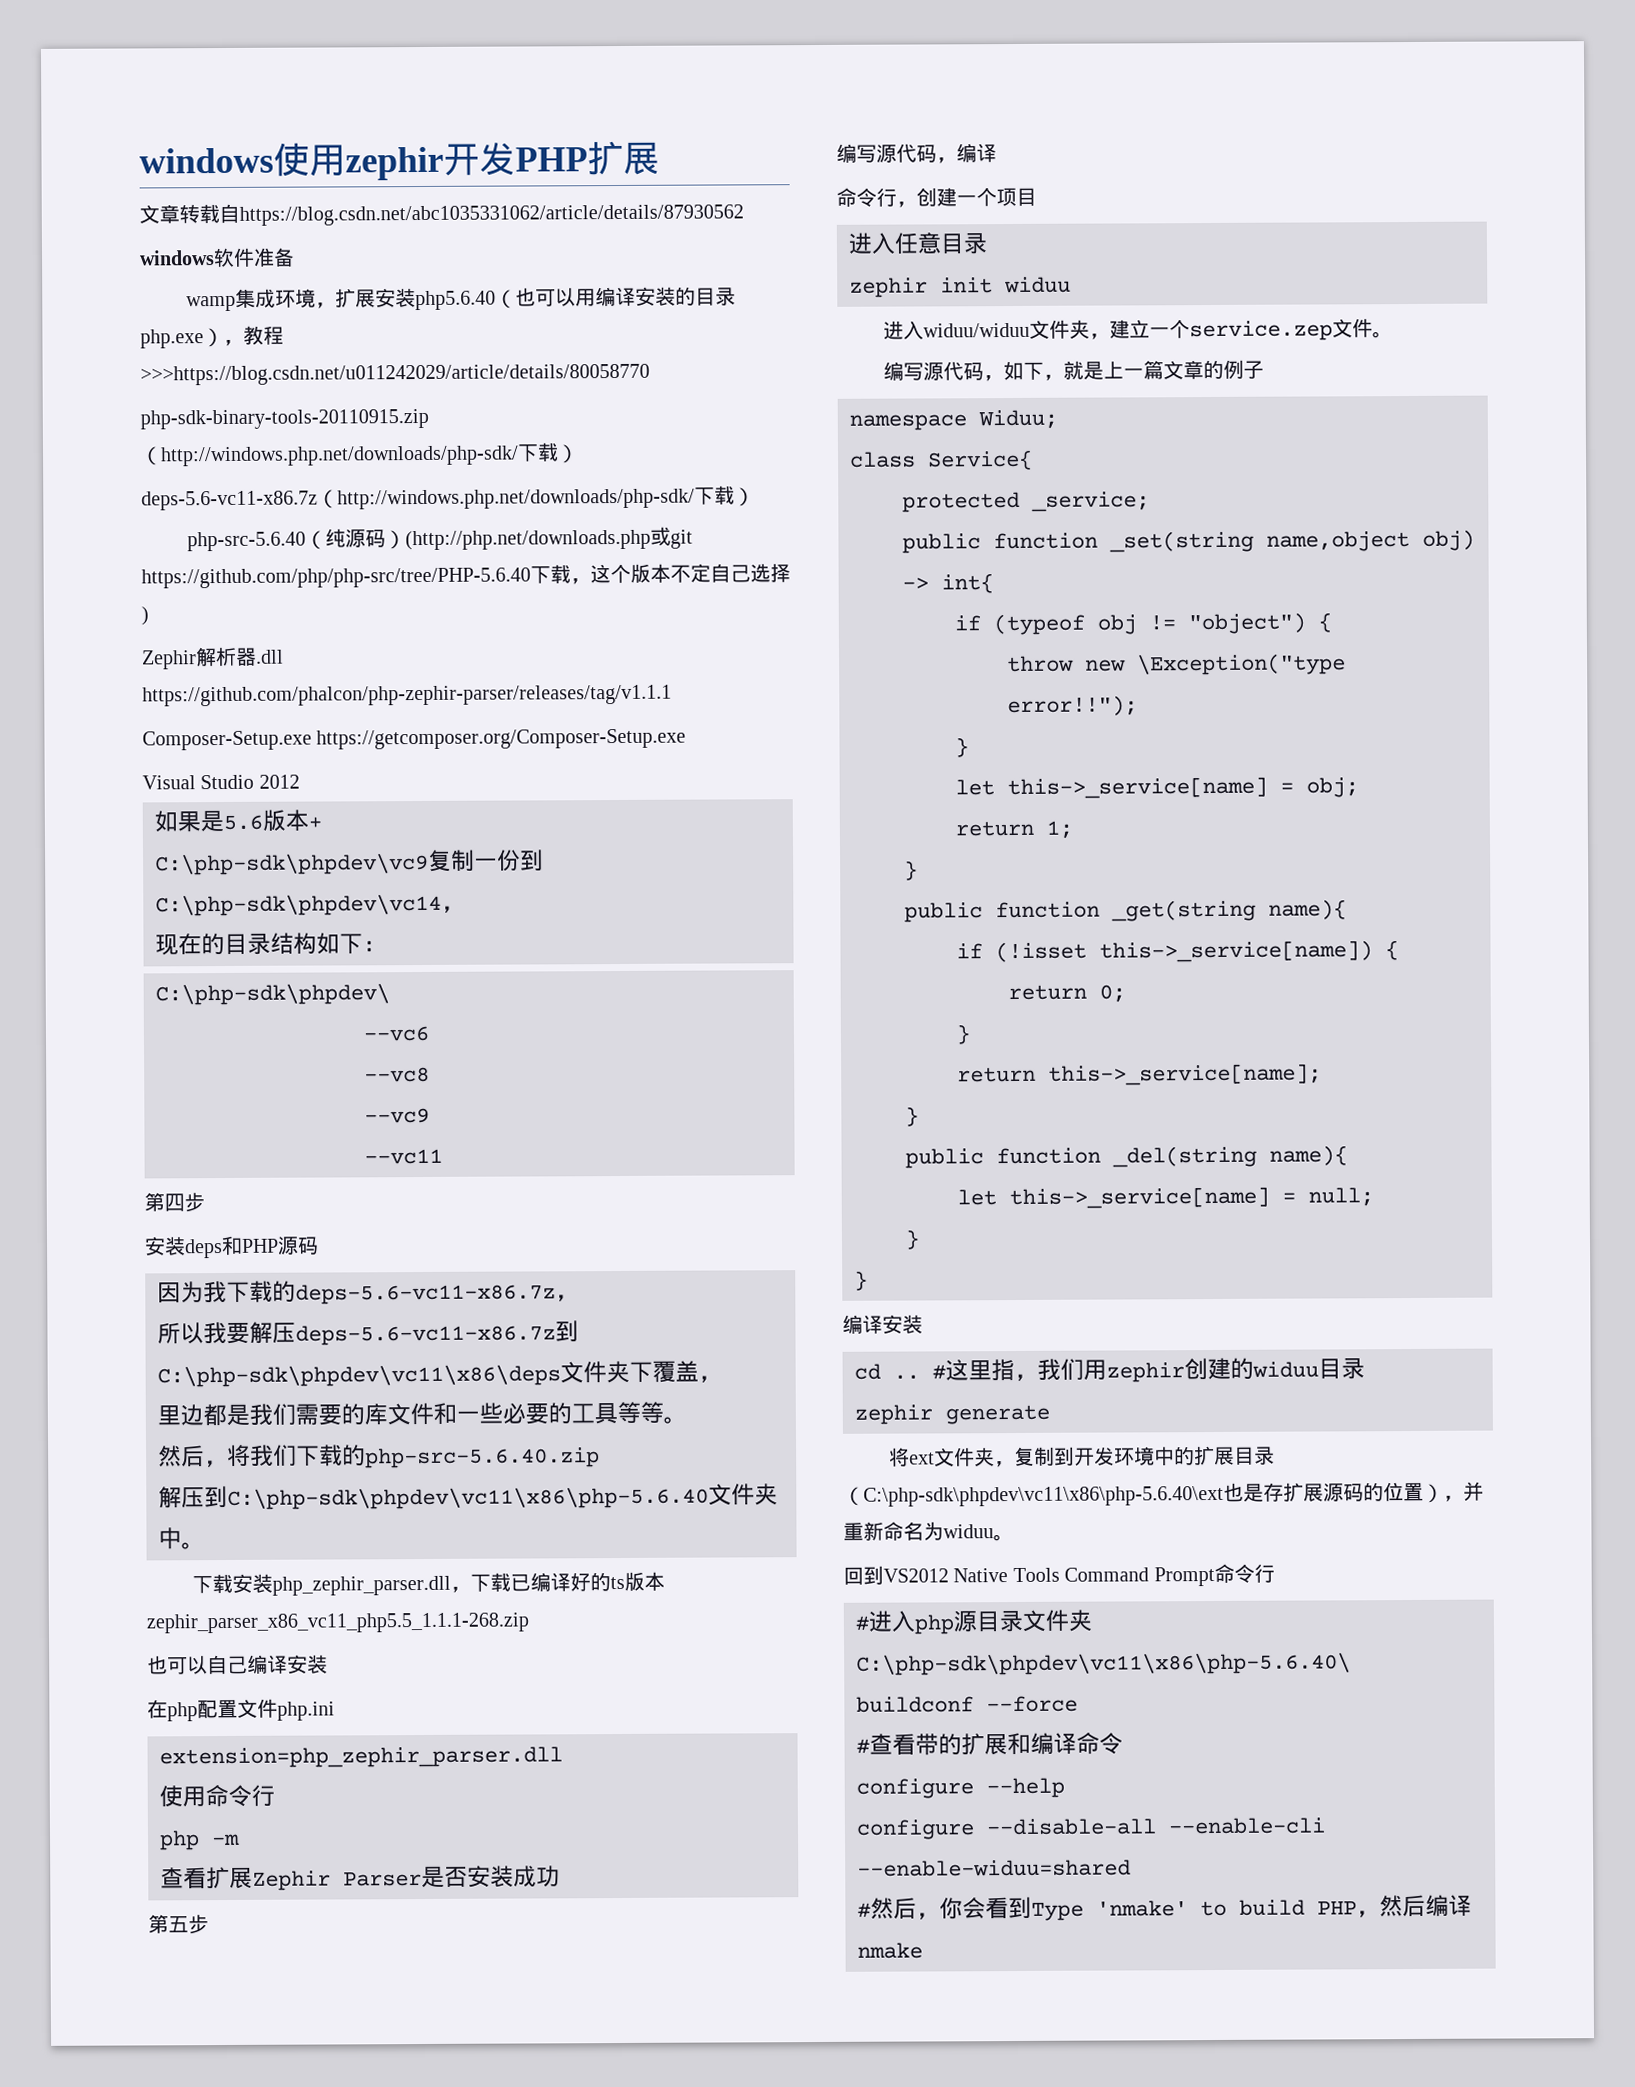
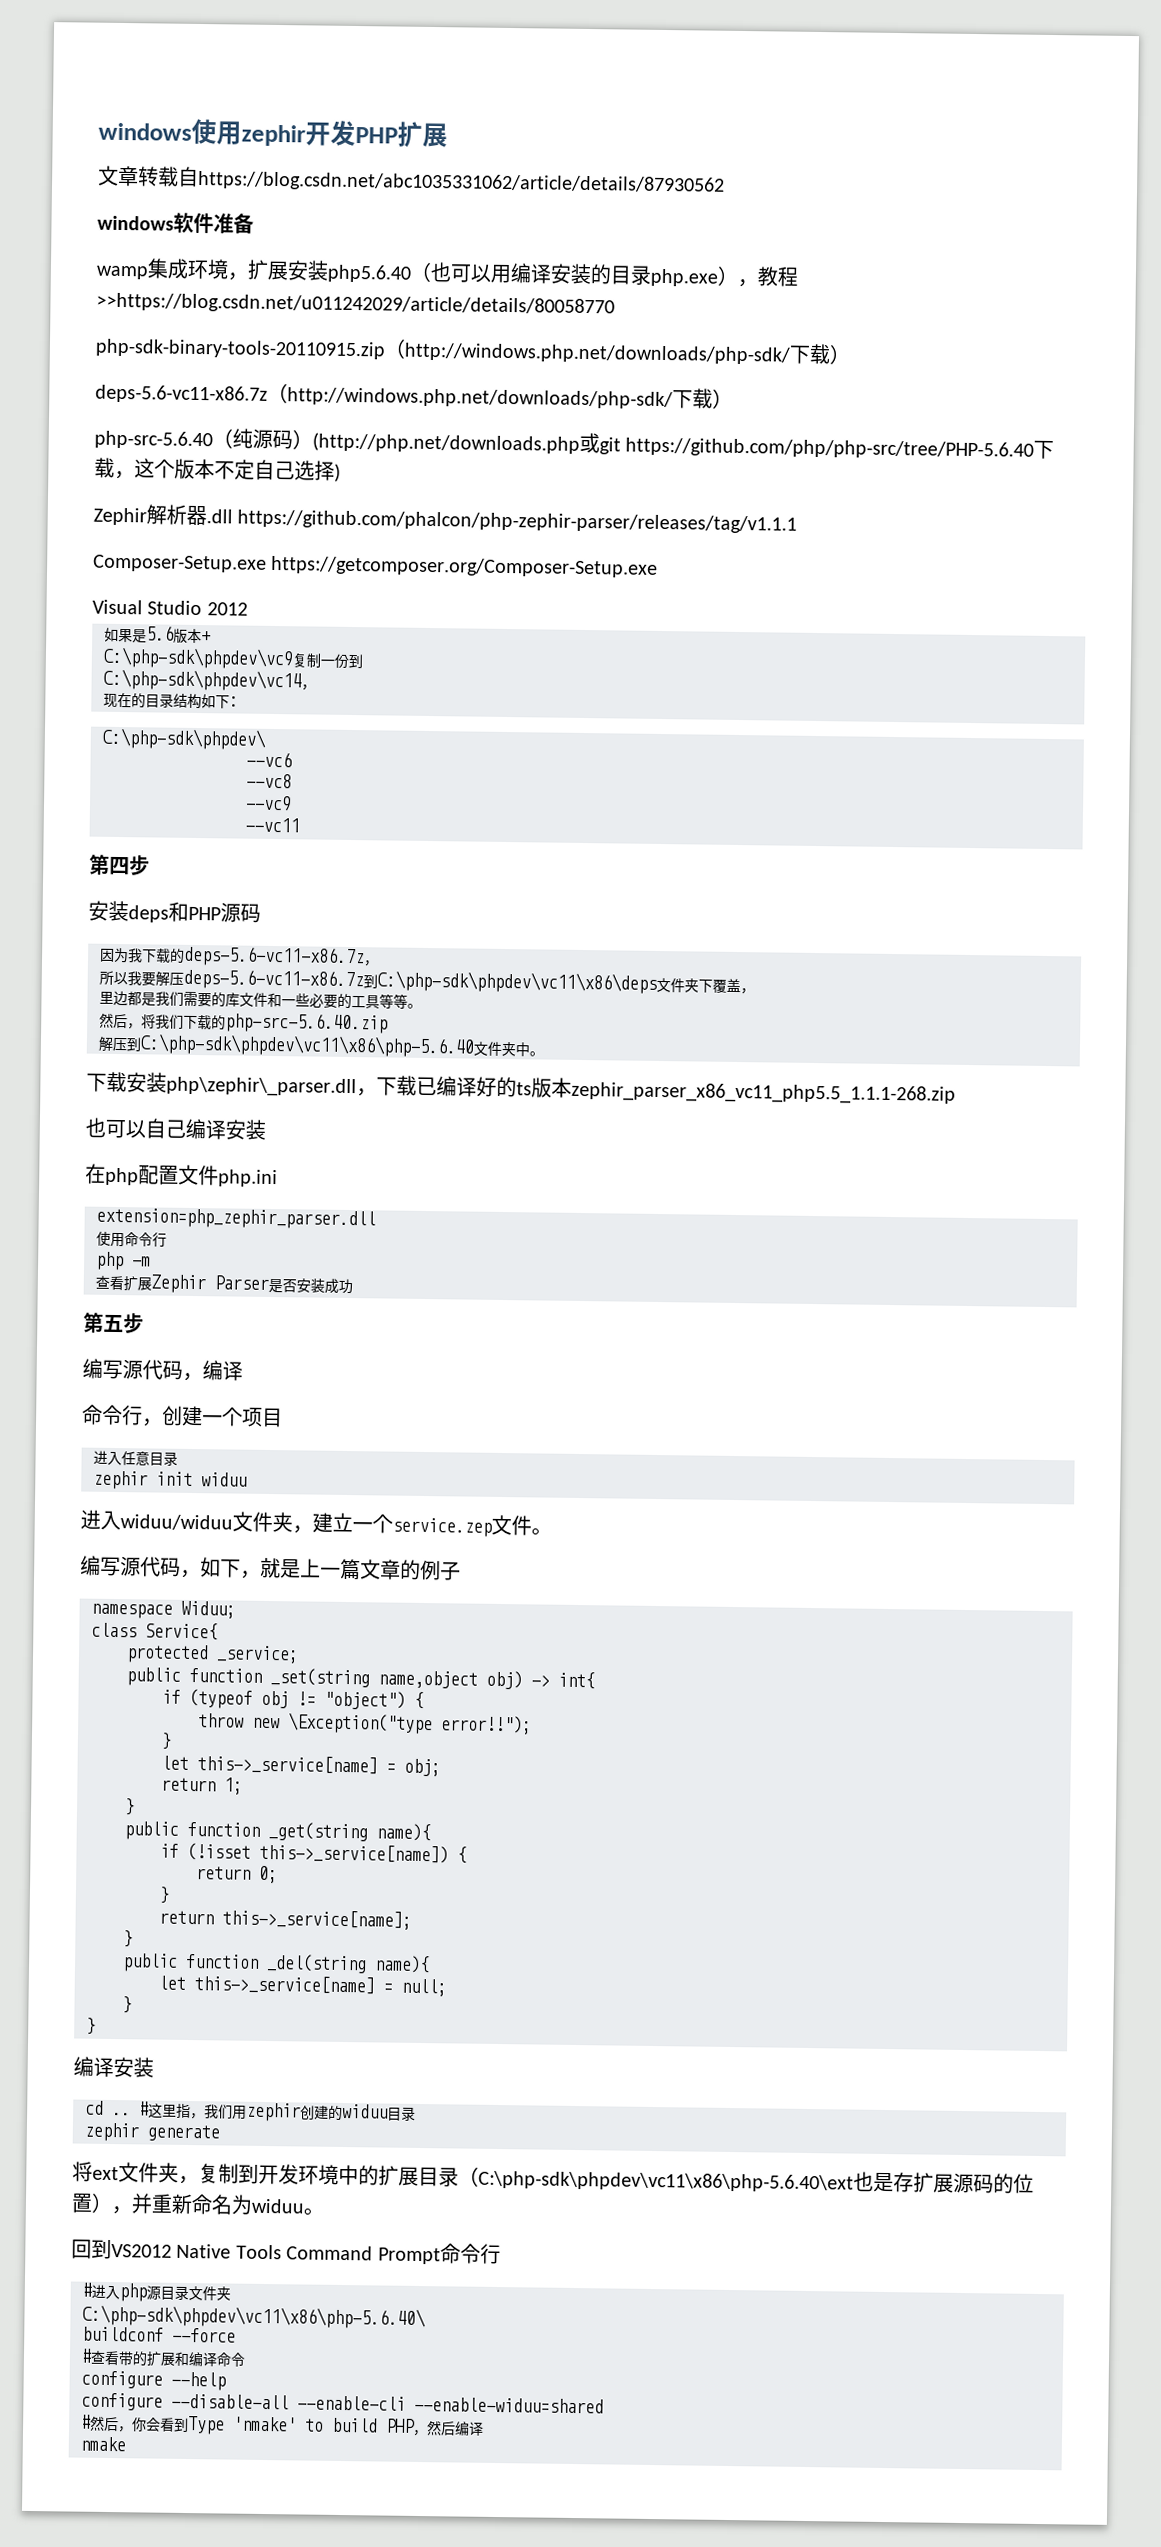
[140,363,650,386] >>>https://blog.csdn.net/u011242029/article/details/80058770 -> [96,292,615,317] >>https://blog.csdn.net/u011242029/article/details/80058770
[271,1575,451,1596] php_zephir_parser.dll -> [166,1076,357,1098] php\zephir\_parser.dll

